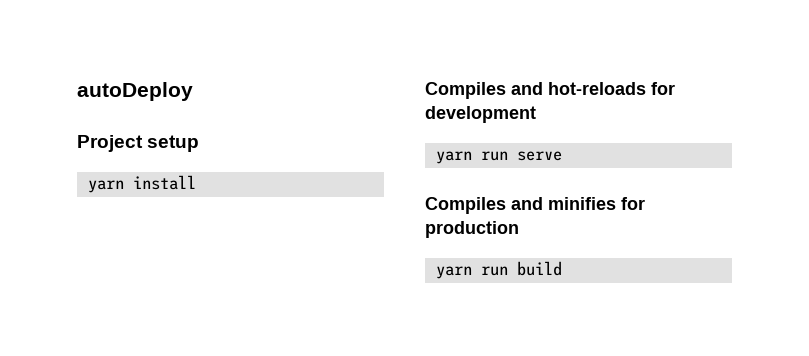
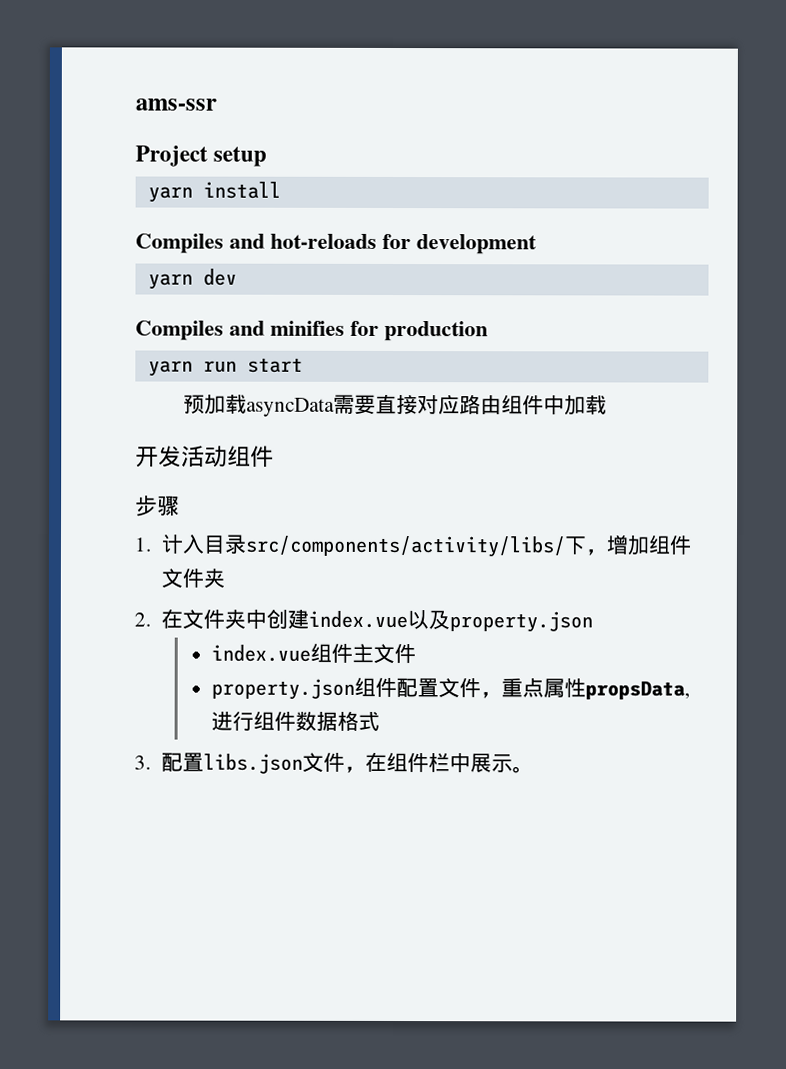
[77,82,193,101] autoDeploy -> [135,98,217,111] ams-ssr
[480,151,562,161] run serve -> [202,268,237,286] dev
[516,261,562,276] build -> [246,357,303,373] [182,394,607,417] [135,445,274,468] [135,495,180,517] [134,534,692,558] [161,568,226,589] [134,608,594,633] [211,643,417,665] [211,677,691,700] [211,710,381,731] [134,751,535,774] start // 预加载asyncData需要直接对应路由组件中加载 // 开发活动组件 // 步骤 // 1.计入目录src/components/activity/libs/下，增加组件文件夹 // 2.在文件夹中创建index.vue以及property.json // index.vue组件主文件 // property.json组件配置文件，重点属性propsData,进行组件数据格式 // 3.配置libs.json文件，在组件栏中展示。

